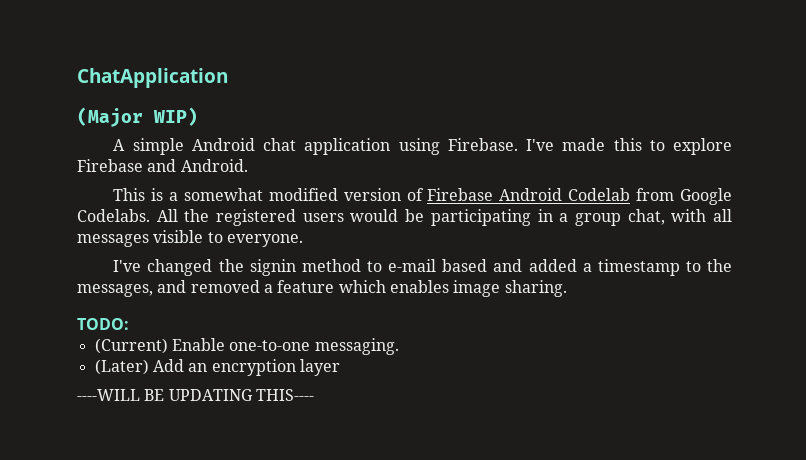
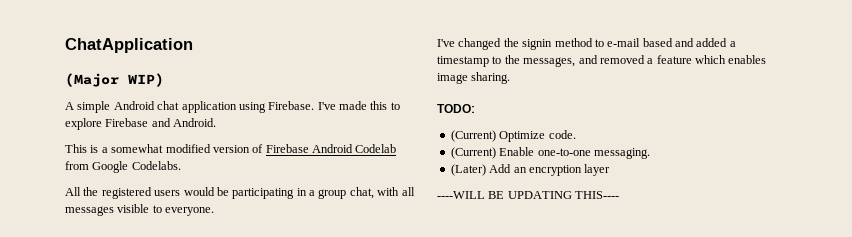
(150, 215) none -> (181, 165) //
(129, 324) none -> [450,130,576,142] // (Current) Optimize code.

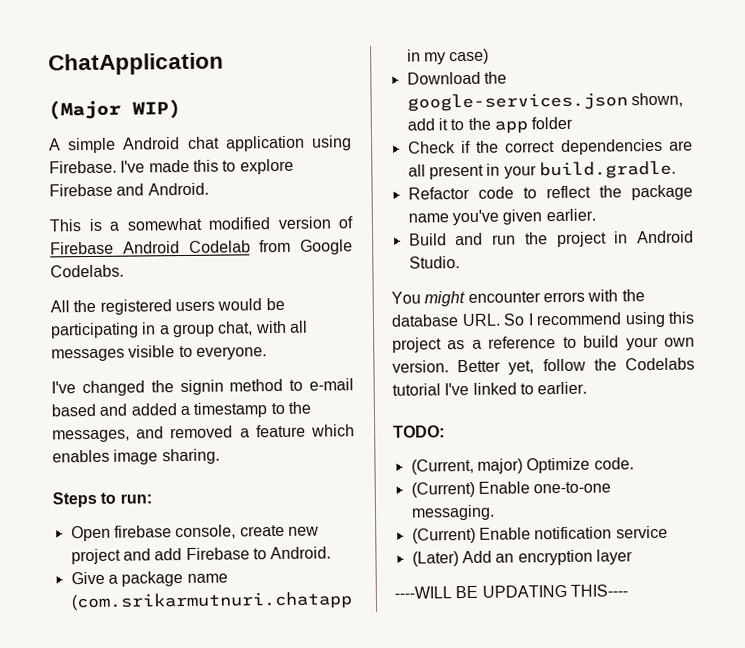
(511, 78) none -> [52,491,152,508] [70,524,319,542] [70,546,332,565] [70,571,228,587] [70,591,353,612] [406,48,490,65] [406,71,507,85] [406,92,683,112] [406,116,574,134] [407,138,693,155] [407,160,676,180] [407,184,693,201] [407,208,596,226] [408,230,694,248] [408,256,460,269] [391,289,645,307] [391,311,695,328] [392,335,695,353] [392,357,695,375] [392,381,588,396] // Steps to run: // Open firebase console, create new project and add Firebase to Android. // Give a package name (com.srikarmutnuri.chatapp in my case) // Download the google-services.json shown, add it to the app folder // Check if the correct dependencies are all present in your build.gradle. // Refactor code to reflect the package name you've given earlier. // Build and run the project in Android Studio. // You might encounter errors with the database URL. So I recommend using this project as a reference to build your own version. Better yet, follow the Codelabs tutorial I've linked to earlier.
[450,130,496,142] (Current) -> [410,458,523,475] (Current, major)
(650, 153) none -> [411,525,668,544] // (Current) Enable notification service

